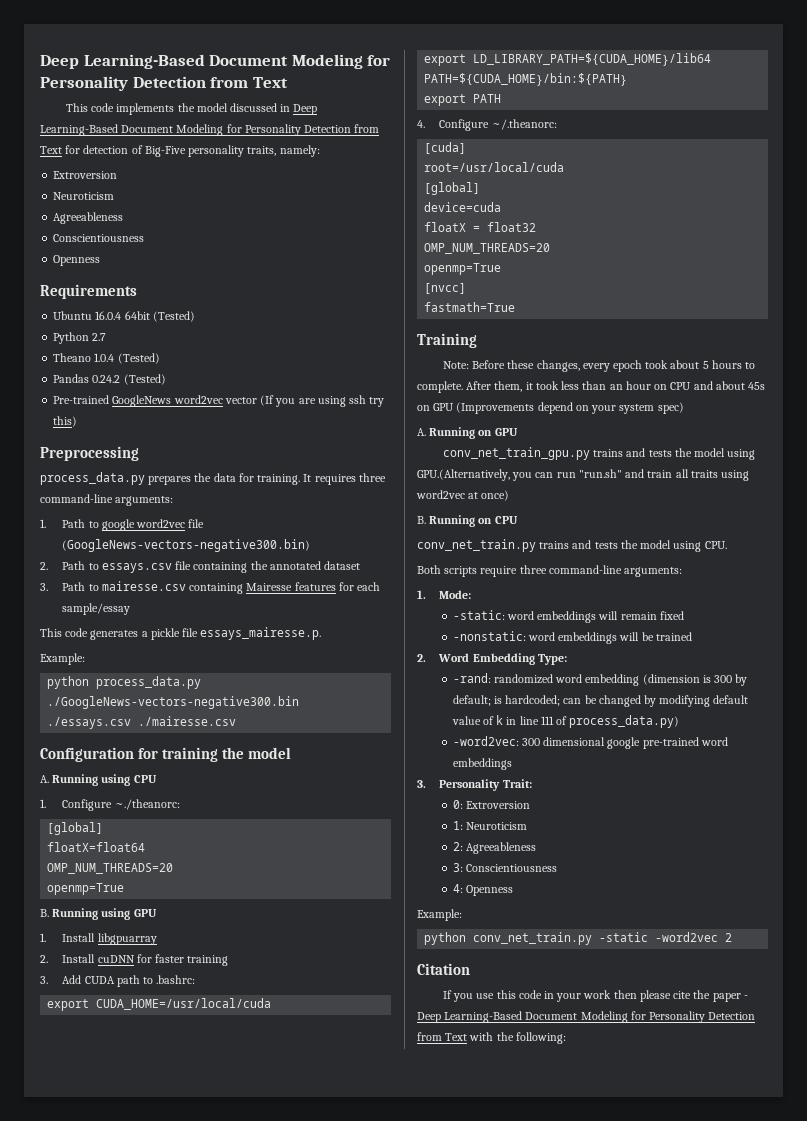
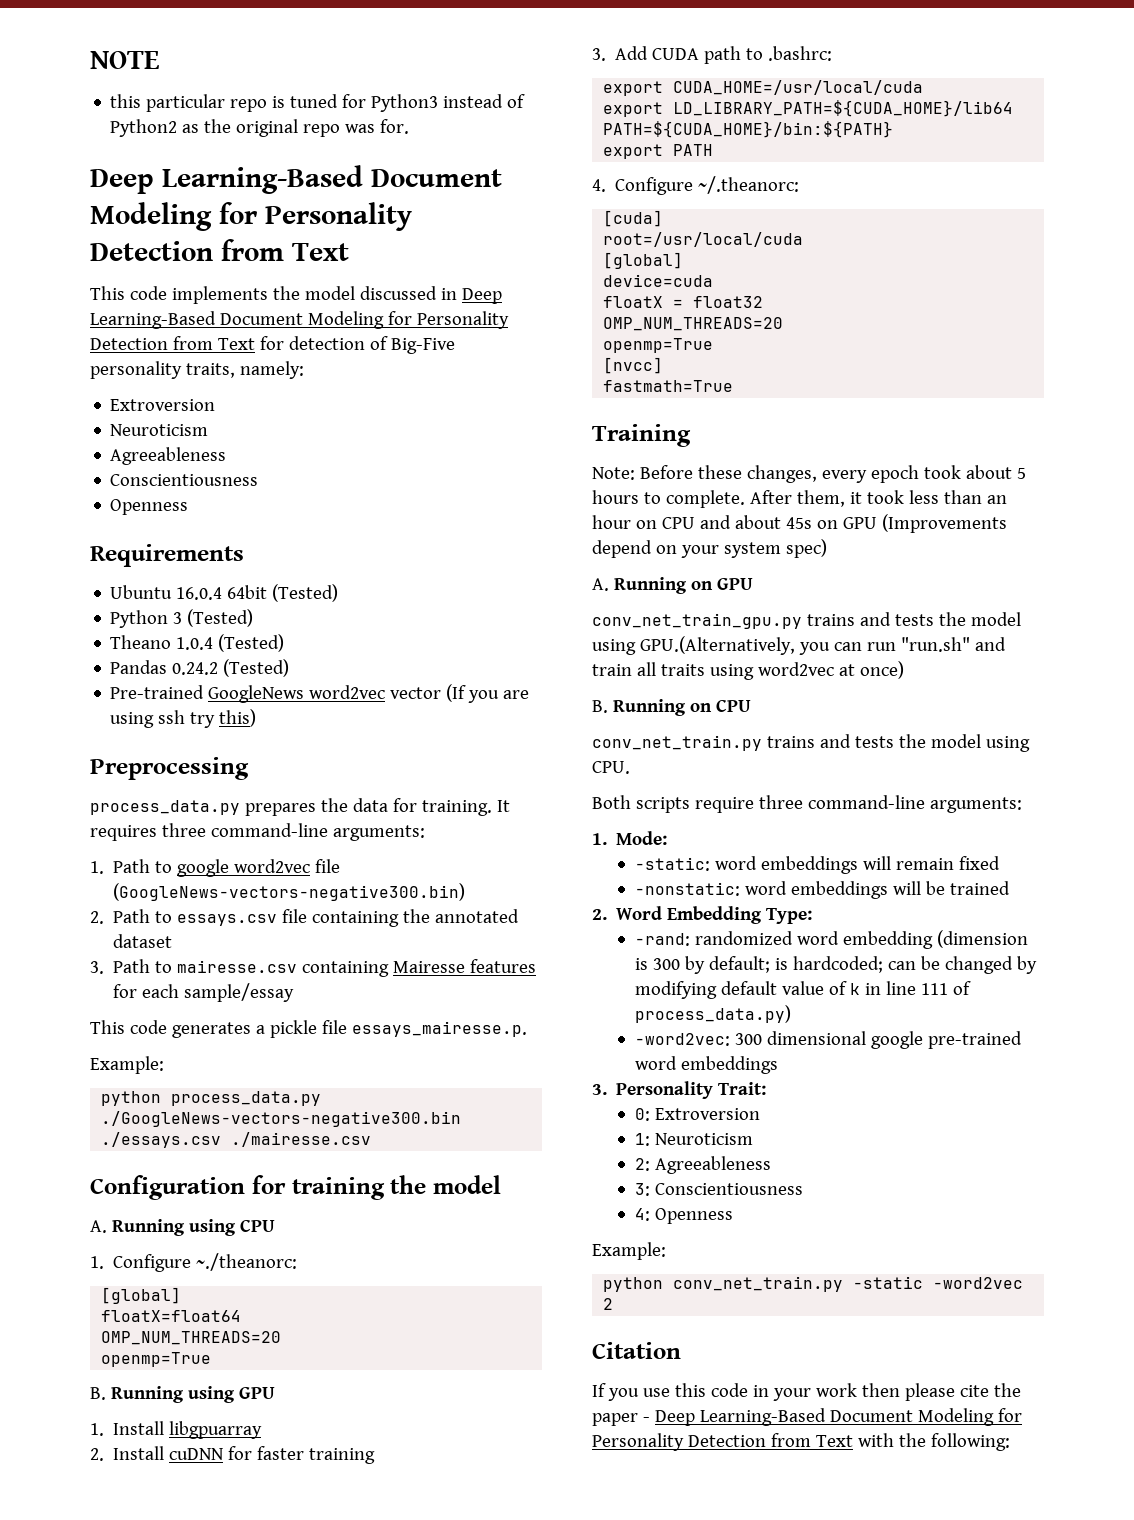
(40, 62) none -> [90,51,160,69] [110,94,526,112] [110,119,410,137] NOTE // this particular repo is tuned for Python3 instead of Python2 as the original repo was for. //
[92,333,107,341] 2.7 -> [173,609,254,627] 3 (Tested)

